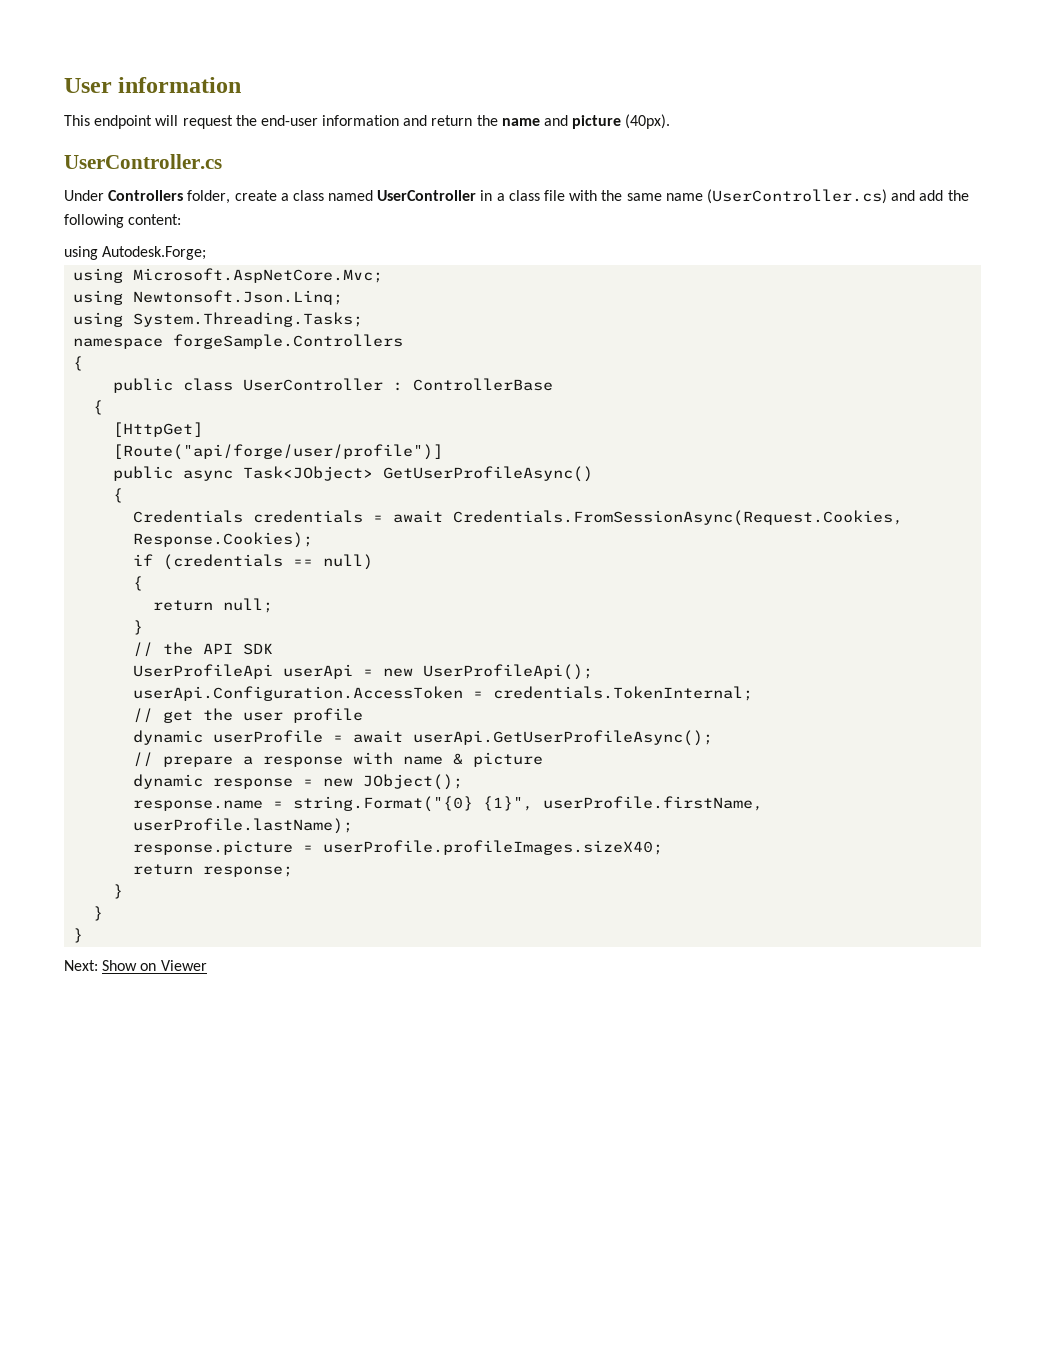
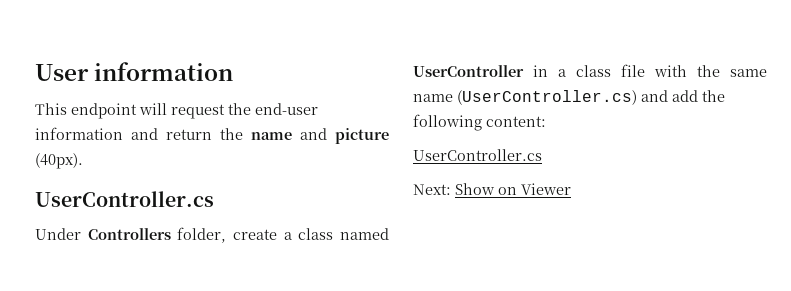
[64,246,207,260] [73,268,384,283] [73,290,344,305] [73,312,364,327] [73,334,404,349] [73,356,84,371] [113,378,554,393] [93,400,104,415] [113,422,204,437] [113,444,444,460] [113,466,594,482] [113,488,124,503] [133,510,904,526] [133,532,314,548] [133,554,374,570] [133,576,144,591] [153,598,274,613] [133,620,144,635] [133,642,274,657] [133,664,594,680] [133,686,754,701] [133,708,364,723] [133,730,714,746] [133,752,544,767] [133,774,464,790] [133,796,764,812] [133,818,354,834] [133,840,664,855] [133,864,294,877] [113,884,124,899] [93,906,104,921] [73,928,84,943] using Autodesk.Forge; // using Microsoft.AspNetCore.Mvc; // using Newtonsoft.Json.Linq; // using System.Threading.Tasks; // namespace forgeSample.Controllers // { // public class UserController : ControllerBase // { // [HttpGet] // [Route("api/forge/user/profile")] // public async Task<JObject> GetUserProfileAsync() // { // Credentials credentials = await Credentials.FromSessionAsync(Request.Cookies, Response.Cookies); // if (credentials == null) // { // return null; // } // // the API SDK // UserProfileApi userApi = new UserProfileApi(); // userApi.Configuration.AccessToken = credentials.TokenInternal; // // get the user profile // dynamic userProfile = await userApi.GetUserProfileAsync(); // // prepare a response with name & picture // dynamic response = new JObject(); // response.name = string.Format("{0} {1}", userProfile.firstName, userProfile.lastName); // response.picture = userProfile.profileImages.sizeX40; // return response; // } // } // } -> [413,149,542,161] UserController.cs

